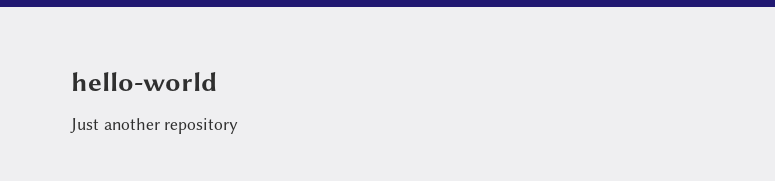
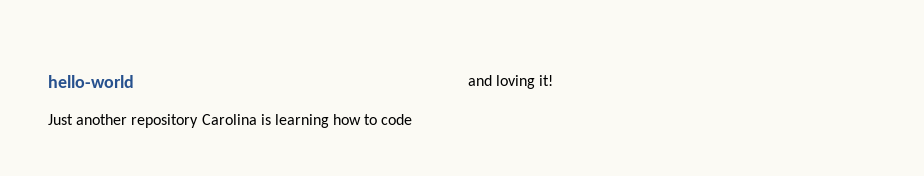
(239, 126) none -> [201,114,413,128] [468,75,554,89] Carolina is learning how to code and loving it!

